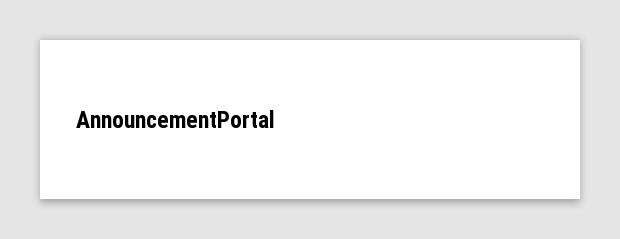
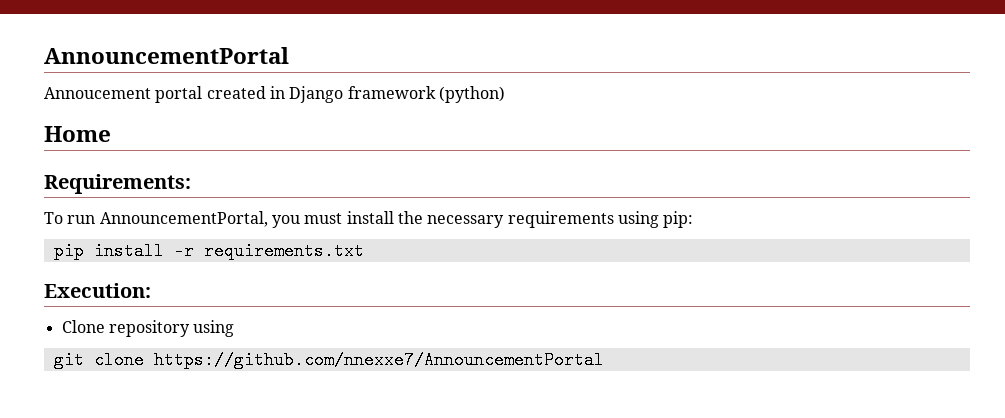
(275, 119) none -> [44,86,505,103] [44,126,111,142] [44,174,191,194] [44,211,694,228] [53,242,364,260] [44,283,151,298] [61,320,235,337] [53,351,604,369] // Annoucement portal created in Django framework (python) // Home // Requirements: // To run AnnouncementPortal, you must install the necessary requirements using pip: // pip install -r requirements.txt // Execution: // Clone repository using // git clone https://github.com/nnexxe7/AnnouncementPortal

